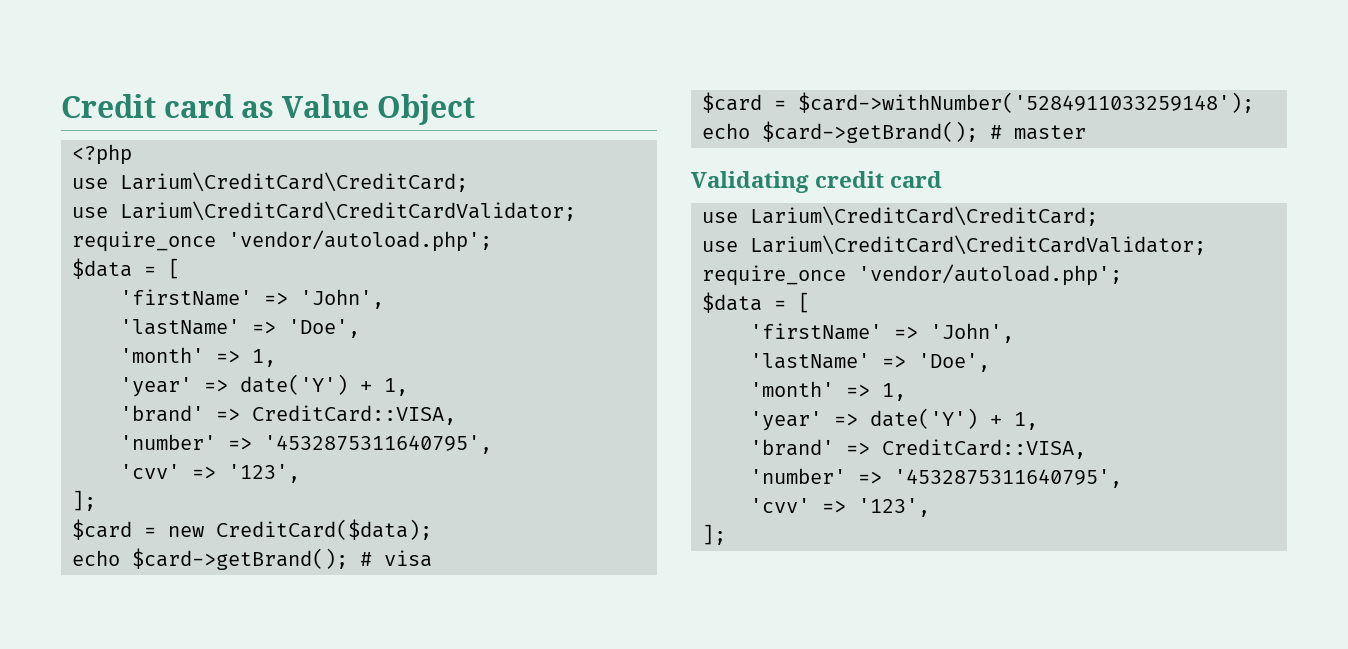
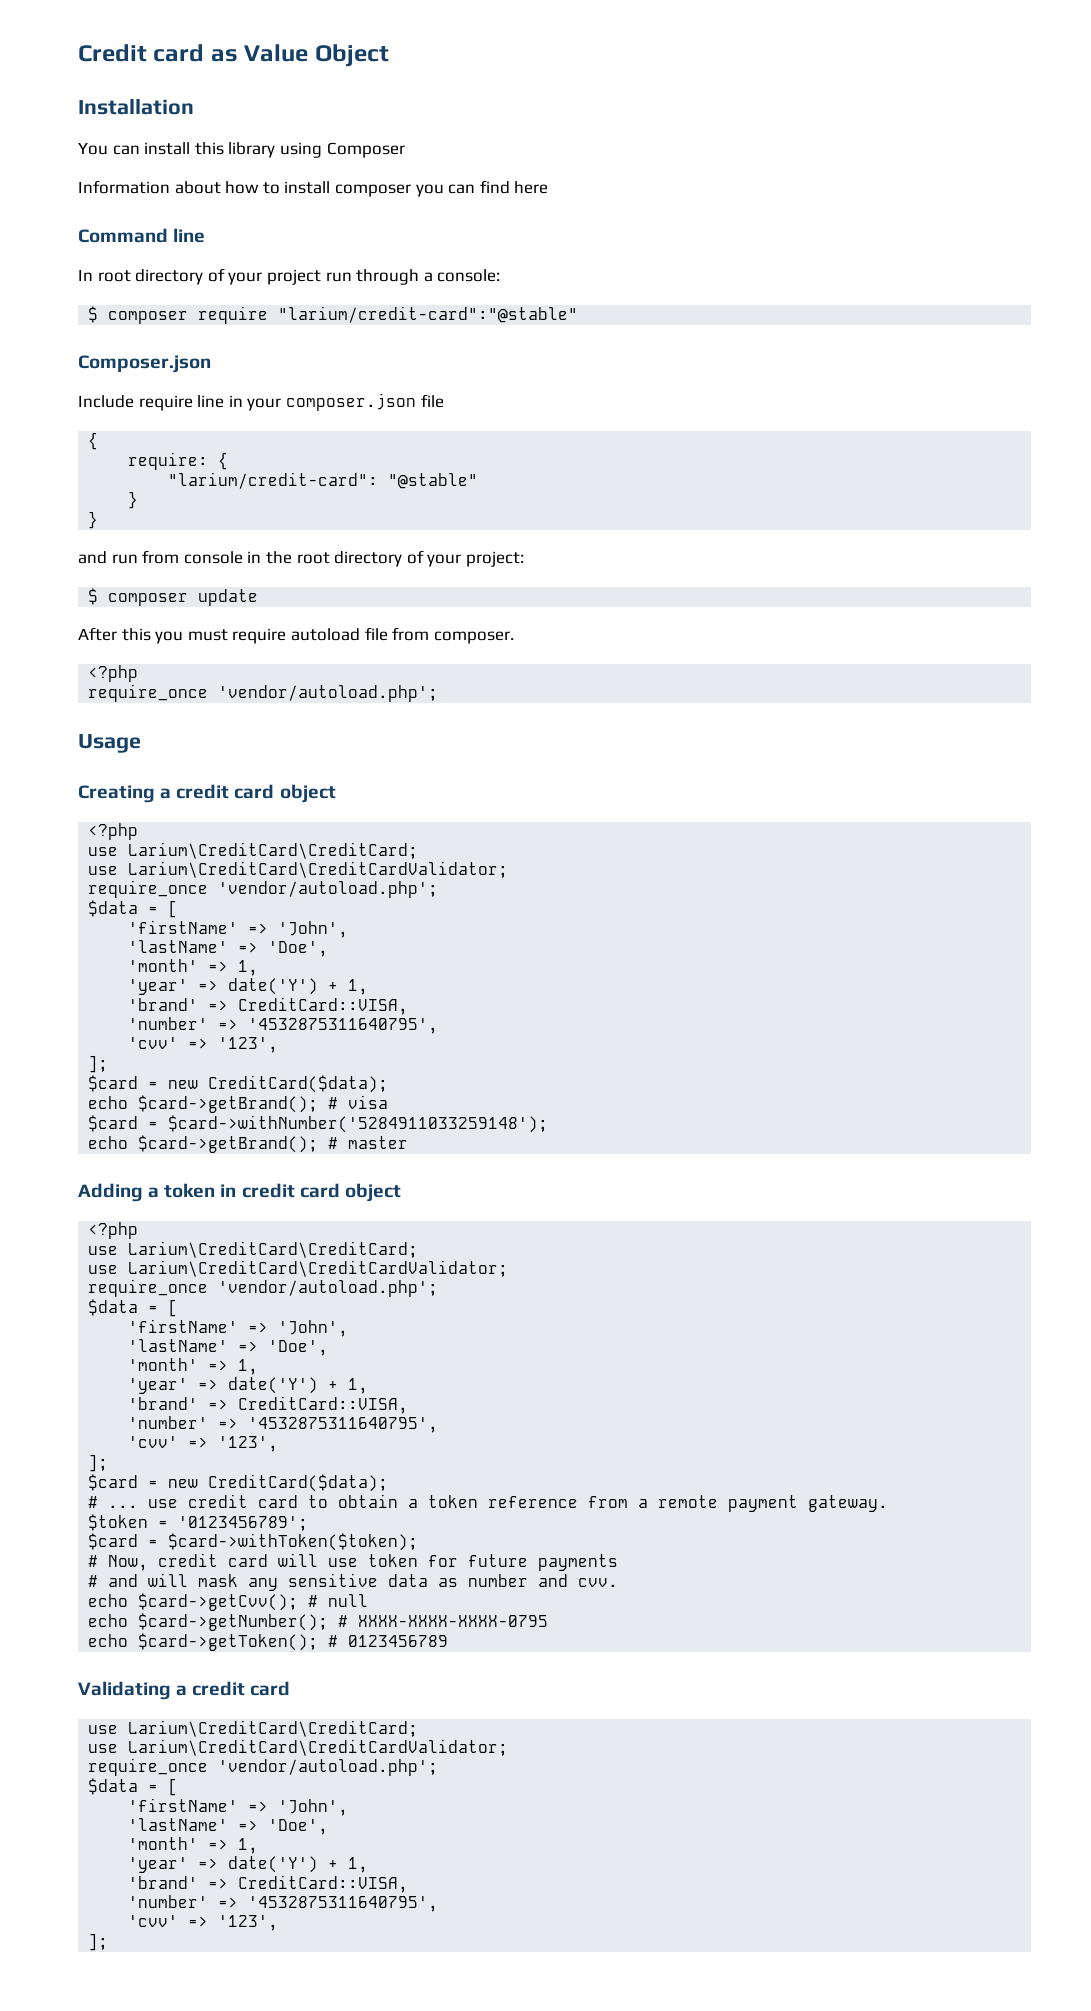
(476, 109) none -> [78,98,194,115] [78,142,405,158] [78,180,549,197] [78,228,206,243] [78,268,501,285] [88,306,579,324] [78,355,211,373] [78,393,444,411] [88,432,99,450] [128,452,229,470] [168,472,479,489] [128,491,139,509] [88,511,99,529] [78,550,524,567] [88,588,259,606] [78,627,514,644] [88,665,139,682] [88,684,439,702] [78,734,141,753] [78,784,336,803] // Installation // You can install this library using Composer // Information about how to install composer you can find here // Command line // In root directory of your project run through a console: // $ composer require "larium/credit-card":"@stable" // Composer.json // Include require line in your composer.json file // { // require: { // "larium/credit-card": "@stable" // } // } // and run from console in the root directory of your project: // $ composer update // After this you must require autoload file from composer. // <?php // require_once 'vendor/autoload.php'; // Usage // Creating a credit card object
(1087, 132) none -> [78,1183,401,1202] [88,1222,139,1239] [88,1241,419,1258] [88,1260,509,1277] [88,1279,439,1297] [88,1299,179,1317] [128,1319,349,1337] [128,1339,329,1356] [128,1358,259,1375] [128,1377,369,1394] [128,1396,409,1414] [128,1416,439,1433] [128,1436,279,1452] [88,1454,109,1472] [88,1474,389,1492] [88,1494,889,1512] [88,1514,309,1531] [88,1533,419,1551] [88,1553,619,1571] [88,1573,619,1591] [88,1593,369,1611] [88,1613,549,1631] [88,1633,449,1651] // Adding a token in credit card object // <?php // use Larium\CreditCard\CreditCard; // use Larium\CreditCard\CreditCardValidator; // require_once 'vendor/autoload.php'; // $data = [ // 'firstName' => 'John', // 'lastName' => 'Doe', // 'month' => 1, // 'year' => date('Y') + 1, // 'brand' => CreditCard::VISA, // 'number' => '4532875311640795', // 'cvv' => '123', // ]; // $card = new CreditCard($data); // # ... use credit card to obtain a token reference from a remote payment gateway. // $token = '0123456789'; // $card = $card->withToken($token); // # Now, credit card will use token for future payments // # and will mask any sensitive data as number and cvv. // echo $card->getCvv(); # null // echo $card->getNumber(); # XXXX-XXXX-XXXX-0795 // echo $card->getToken(); # 0123456789
(809, 182) none -> [176,1685,188,1696] a

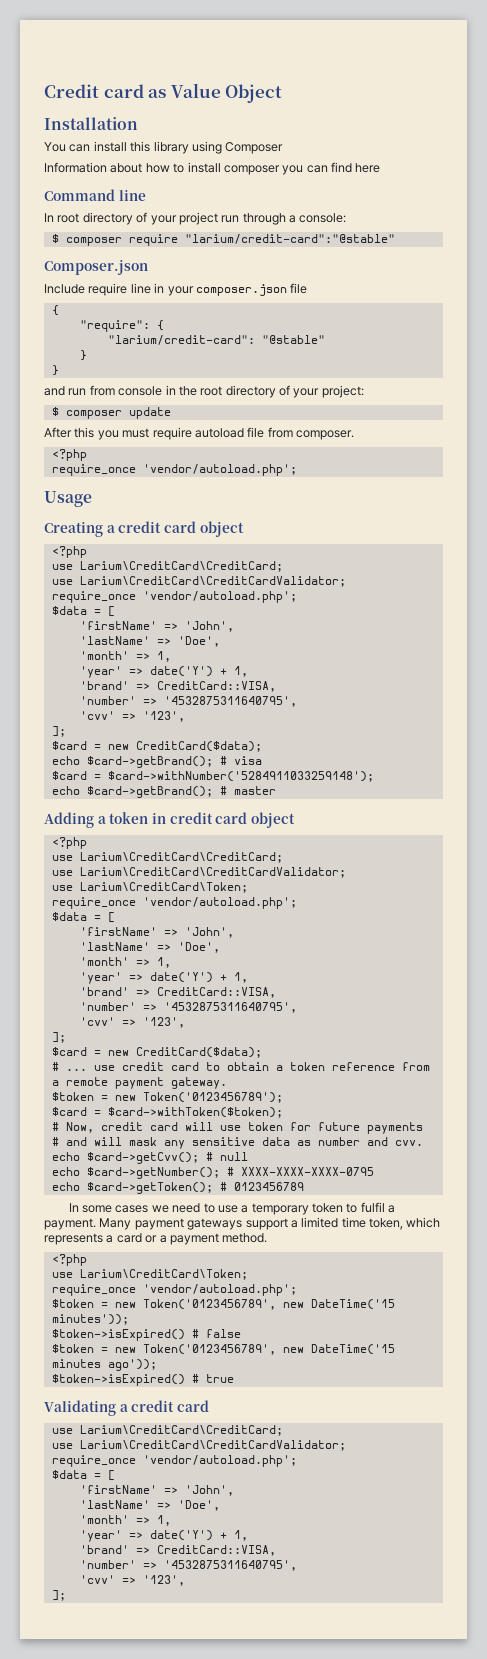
[128,452,209,470] require: -> [79,320,150,332] "require":
(509, 1268) none -> [51,882,248,893] // use Larium\CreditCard\Token;
[178,1516,309,1531] '0123456789'; -> [114,1092,283,1103] new Token('0123456789');
(449, 1641) none -> [68,1202,396,1215] [44,1217,441,1230] [44,1233,268,1245] [51,1254,87,1266] [51,1269,248,1280] [51,1284,297,1296] [51,1299,395,1310] [51,1314,129,1325] [51,1329,241,1341] [51,1344,395,1355] [51,1359,157,1371] [51,1374,234,1386] // In some cases we need to use a temporary token to fulfil a payment. Many payment gateways support a limited time token, which represents a card or a payment method. // <?php // use Larium\CreditCard\Token; // require_once 'vendor/autoload.php'; // $token = new Token('0123456789', new DateTime('15 minutes')); // $token->isExpired() # false // $token = new Token('0123456789', new DateTime('15 minutes ago')); // $token->isExpired() # true

